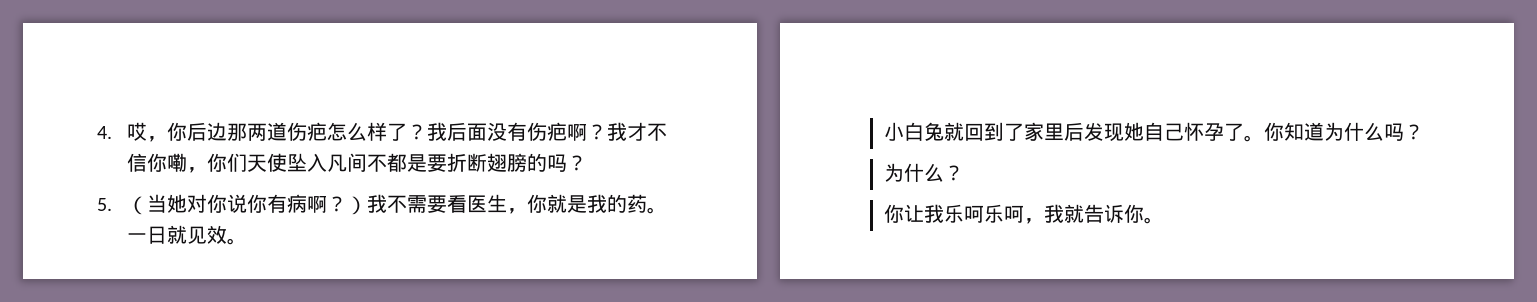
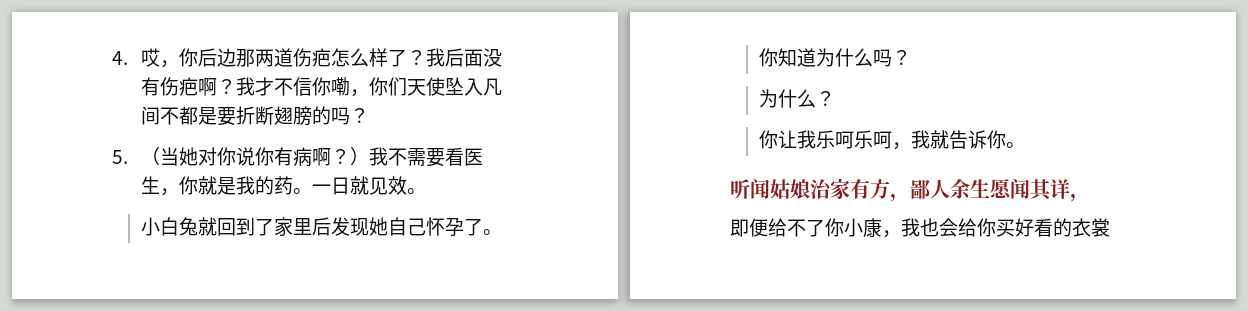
(1164, 220) none -> [730,178,1090,202] [730,218,1110,238] // 听闻姑娘治家有方，鄙人余生愿闻其详， // 即便给不了你小康，我也会给你买好看的衣裳

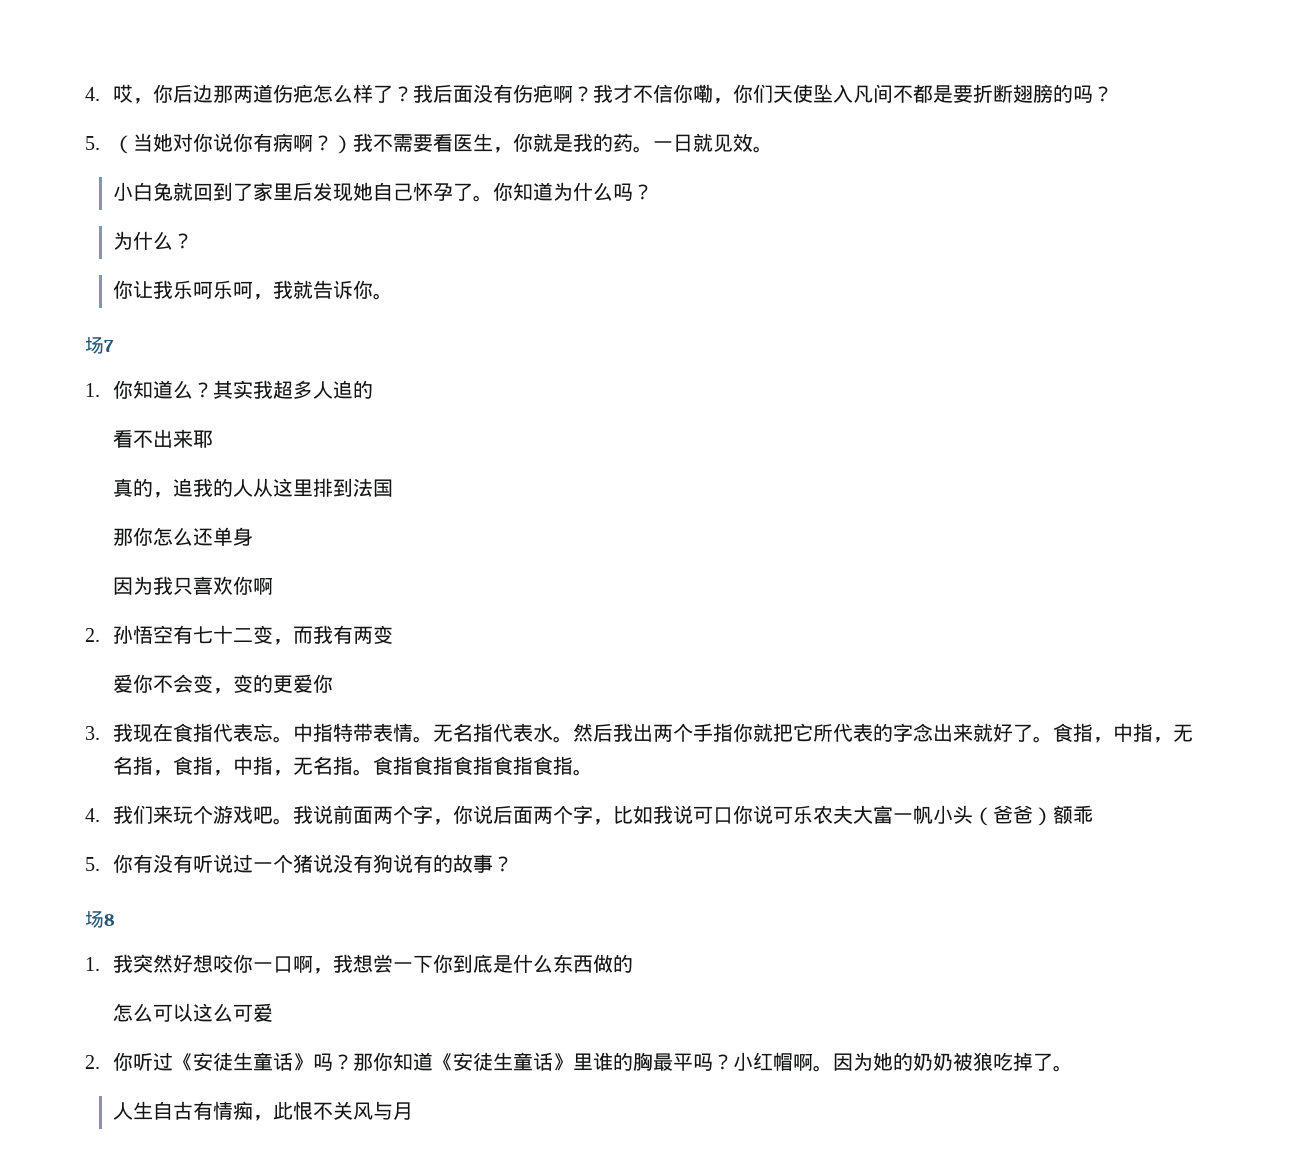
[730,178,1090,202] [730,218,1110,238] 听闻姑娘治家有方，鄙人余生愿闻其详， // 即便给不了你小康，我也会给你买好看的衣裳 -> [85,336,114,354] [85,380,374,399] [113,429,214,448] [113,478,394,498] [113,527,254,546] [113,576,274,595] [85,625,394,645] [113,674,334,694] [85,723,1194,743] [113,756,594,776] [85,805,1094,826] [85,854,514,873] [85,910,115,928] [85,954,634,974] [113,1003,274,1022] [85,1052,1074,1072] [113,1101,414,1121] 场7 // 1.你知道么？其实我超多人追的 // 看不出来耶 // 真的，追我的人从这里排到法国 // 那你怎么还单身 // 因为我只喜欢你啊 // 2.孙悟空有七十二变，而我有两变 // 爱你不会变，变的更爱你 // 3.我现在食指代表忘。中指特带表情。无名指代表水。然后我出两个手指你就把它所代表的字念出来就好了。食指，中指，无名指，食指，中指，无名指。食指食指食指食指食指。 // 4.我们来玩个游戏吧。我说前面两个字，你说后面两个字，比如我说可口你说可乐农夫大富一帆小头（爸爸）额乖 // 5.你有没有听说过一个猪说没有狗说有的故事？ // 场8 // 1.我突然好想咬你一口啊，我想尝一下你到底是什么东西做的 // 怎么可以这么可爱 // 2.你听过《安徒生童话》吗？那你知道《安徒生童话》里谁的胸最平吗？小红帽啊。因为她的奶奶被狼吃掉了。 // 人生自古有情痴，此恨不关风与月

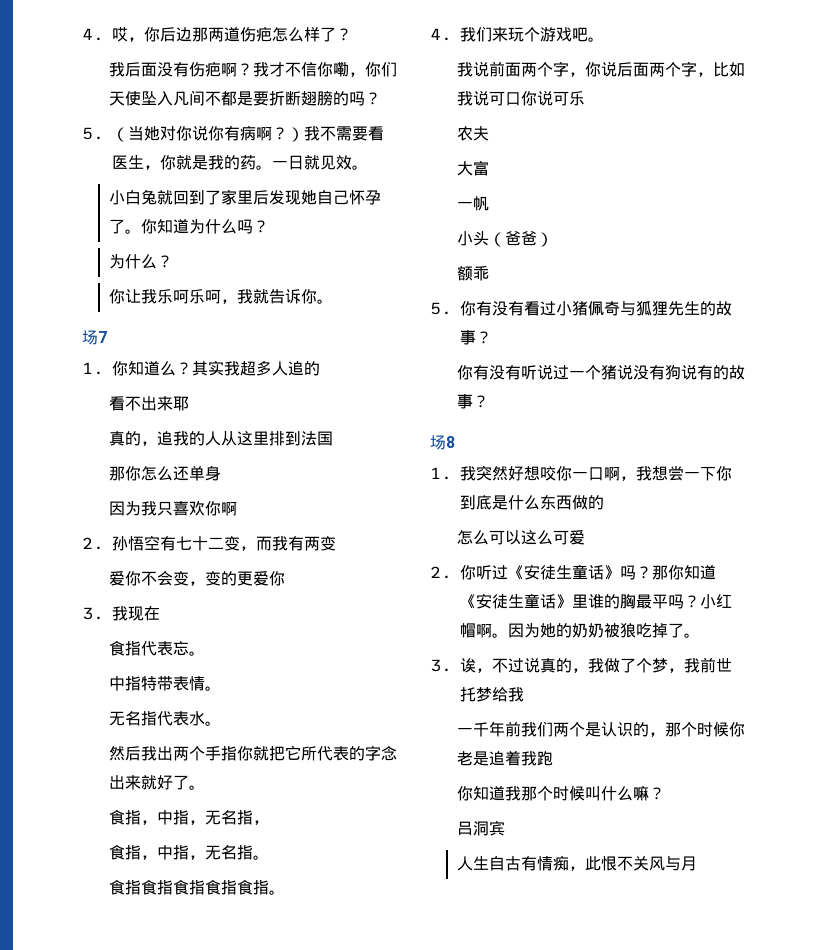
(414, 94) none -> (352, 34) //
(174, 732) none -> (160, 613) //
(294, 739) none -> (205, 653) //
(434, 739) none -> (221, 688) //
(574, 739) none -> (221, 723) //
(1054, 739) none -> (205, 787) //
(174, 773) none -> (269, 822) //
(374, 772) none -> (269, 857) //
(294, 821) none -> (604, 39) //
(814, 814) none -> (585, 98) //
(854, 814) none -> (489, 133) //
(894, 814) none -> (489, 168) //
(934, 814) none -> (489, 203) //
(1054, 816) none -> (553, 239) //
(194, 863) none -> [524,301,732,316] [460,330,492,345] [456,365,521,380] 看过小猪佩奇与狐狸先生的故事？ // 你有没有
(1074, 1068) none -> [430,657,732,673] [460,686,524,702] [456,721,745,737] [456,750,553,766] [456,785,665,801] [456,820,505,836] // 3.诶，不过说真的，我做了个梦，我前世托梦给我 // 一千年前我们两个是认识的，那个时候你老是追着我跑 // 你知道我那个时候叫什么嘛？ // 吕洞宾

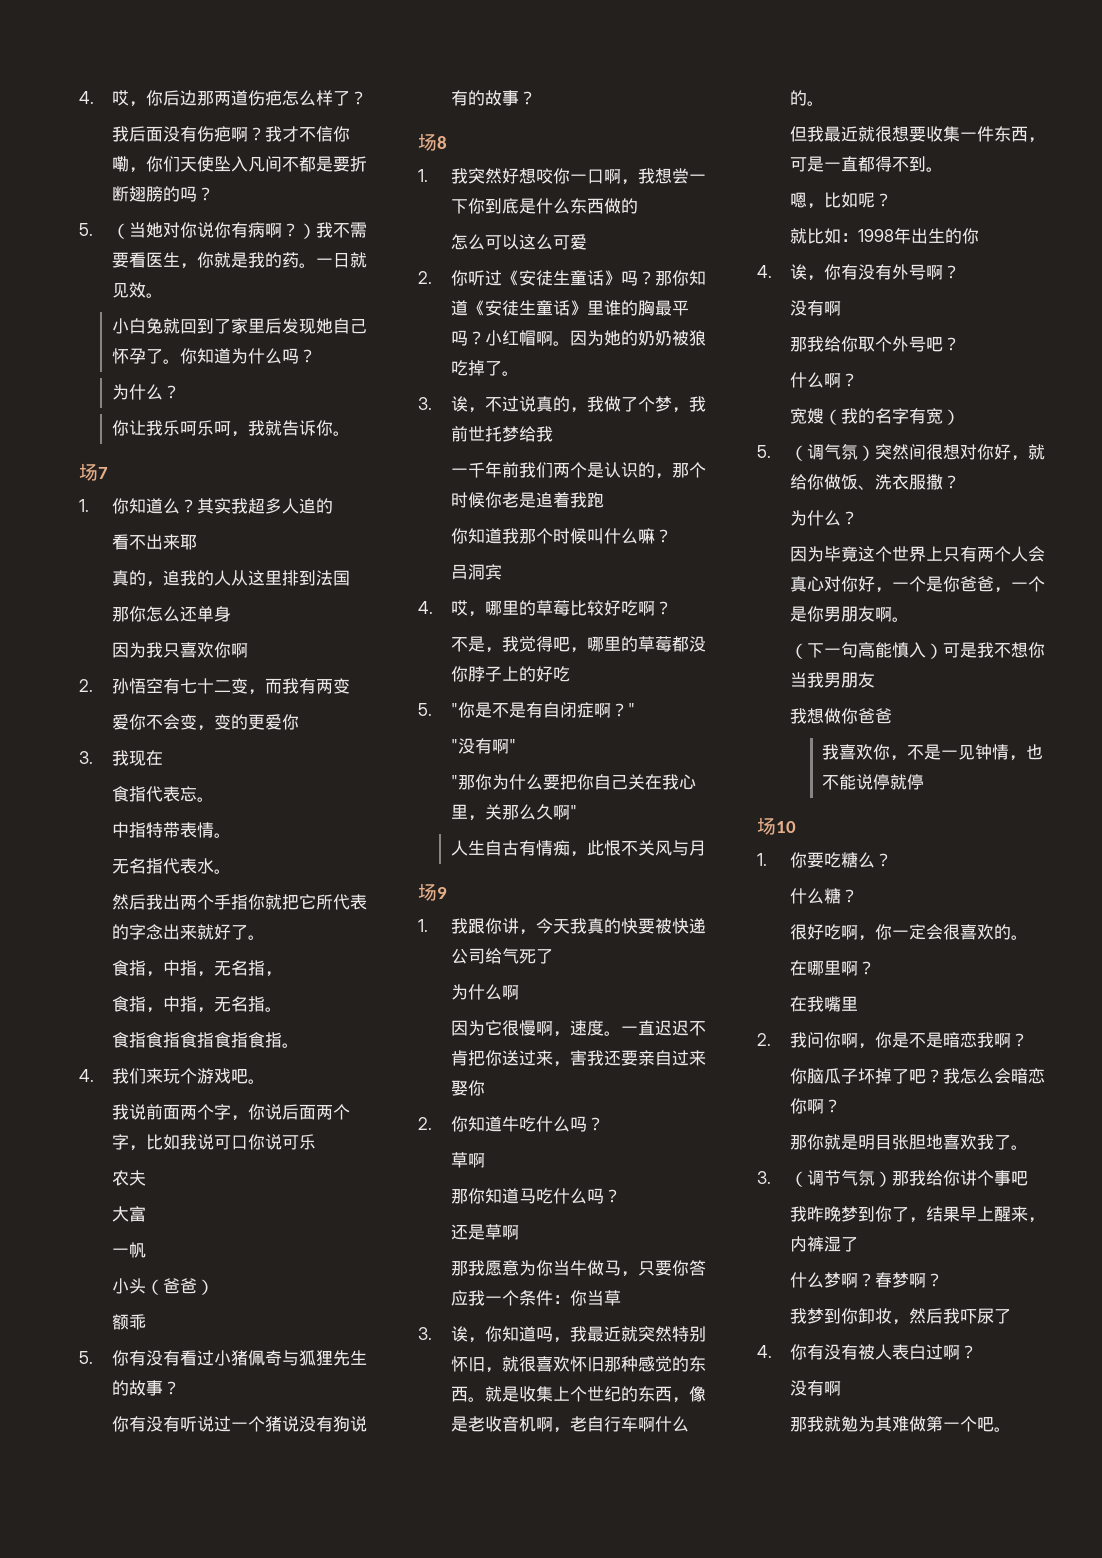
(505, 828) none -> [418,600,672,617] [450,636,706,653] [450,666,570,682] [418,702,635,718] [450,738,516,754] [450,774,696,790] [450,804,577,821] // 4.哎，哪里的草莓比较好吃啊？ // 不是，我觉得吧，哪里的草莓都没你脖子上的好吃 // 5. "你是不是有自闭症啊？" // "没有啊" // "那你为什么要把你自己关在我心里，关那么久啊"
(697, 863) none -> [418,883,447,901] [418,918,706,935] [450,948,553,964] [450,984,519,1000] [450,1020,706,1037] [450,1050,706,1067] [450,1080,485,1096] [418,1116,604,1132] [450,1152,485,1168] [450,1188,621,1204] [450,1224,519,1240] [450,1260,706,1277] [450,1290,621,1306] [418,1326,706,1343] [450,1356,706,1373] [450,1386,706,1403] [450,1416,689,1433] [789,90,824,106] [789,126,1045,143] [789,156,943,172] [789,192,892,209] [789,227,979,244] [757,264,960,281] [789,300,841,316] [789,336,960,352] [789,372,858,388] [789,408,960,425] [757,444,1045,461] [789,474,960,490] [789,510,858,526] [789,546,1045,562] [789,576,1045,593] [789,606,909,622] [789,642,1045,659] [789,672,875,688] [789,708,892,724] [822,744,1044,761] [822,774,925,790] [757,817,796,835] [757,852,892,868] [789,888,858,904] [789,924,1028,941] [789,960,875,976] [789,996,858,1012] [757,1032,1028,1049] [789,1068,1045,1084] [789,1098,841,1114] [789,1134,1028,1150] [757,1170,1028,1187] [789,1206,1045,1223] [789,1236,858,1252] [789,1272,943,1288] [789,1308,1011,1325] [757,1344,977,1360] [789,1380,841,1396] [789,1416,1011,1432] // 场9 // 1.我跟你讲，今天我真的快要被快递公司给气死了 // 为什么啊 // 因为它很慢啊，速度。一直迟迟不肯把你送过来，害我还要亲自过来娶你 // 2.你知道牛吃什么吗？ // 草啊 // 那你知道马吃什么吗？ // 还是草啊 // 那我愿意为你当牛做马，只要你答应我一个条件：你当草 // 3.诶，你知道吗，我最近就突然特别怀旧，就很喜欢怀旧那种感觉的东西。就是收集上个世纪的东西，像是老收音机啊，老自行车啊什么的。 // 但我最近就很想要收集一件东西，可是一直都得不到。 // 嗯，比如呢？ // 就比如：1998年出生的你 // 4.诶，你有没有外号啊？ // 没有啊 // 那我给你取个外号吧？ // 什么啊？ // 宽嫂（我的名字有宽） // 5.（调气氛）突然间很想对你好，就给你做饭、洗衣服撒？ // 为什么？ // 因为毕竟这个世界上只有两个人会真心对你好，一个是你爸爸，一个是你男朋友啊。 // （下一句高能慎入）可是我不想你当我男朋友 // 我想做你爸爸 // 我喜欢你，不是一见钟情，也不能说停就停 // 场10 // 1.你要吃糖么？ // 什么糖？ // 很好吃啊，你一定会很喜欢的。 // 在哪里啊？ // 在我嘴里 // 2.我问你啊，你是不是暗恋我啊？ // 你脑瓜子坏掉了吧？我怎么会暗恋你啊？ // 那你就是明目张胆地喜欢我了。 // 3.（调节气氛）那我给你讲个事吧 // 我昨晚梦到你了，结果早上醒来，内裤湿了 // 什么梦啊？春梦啊？ // 我梦到你卸妆，然后我吓尿了 // 4.你有没有被人表白过啊？ // 没有啊 // 那我就勉为其难做第一个吧。

